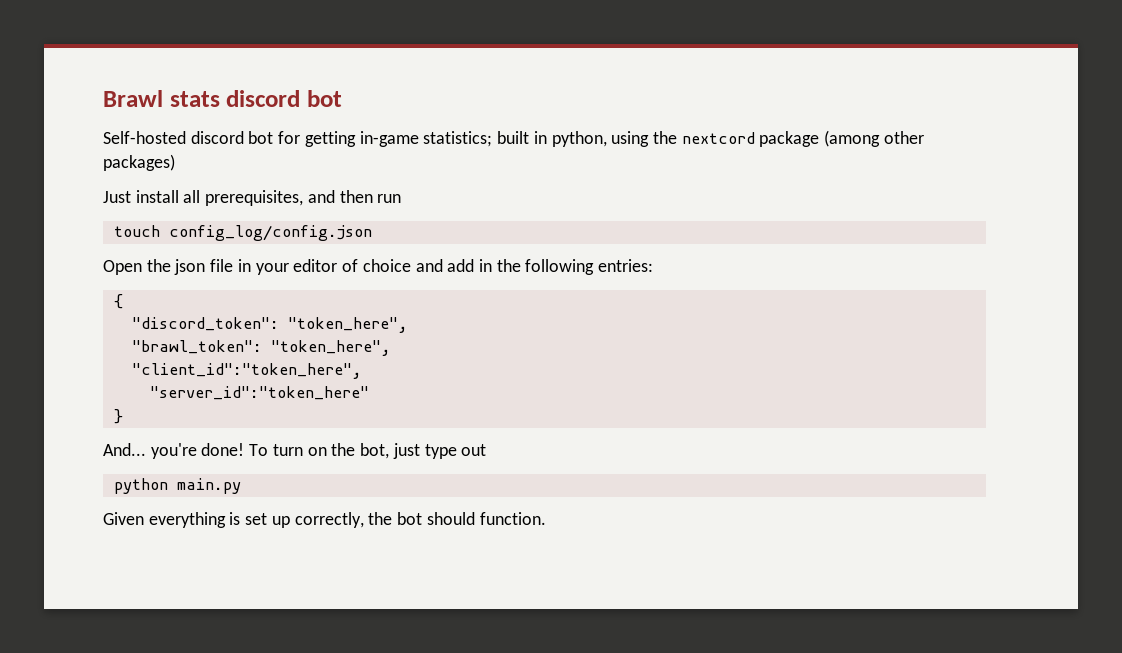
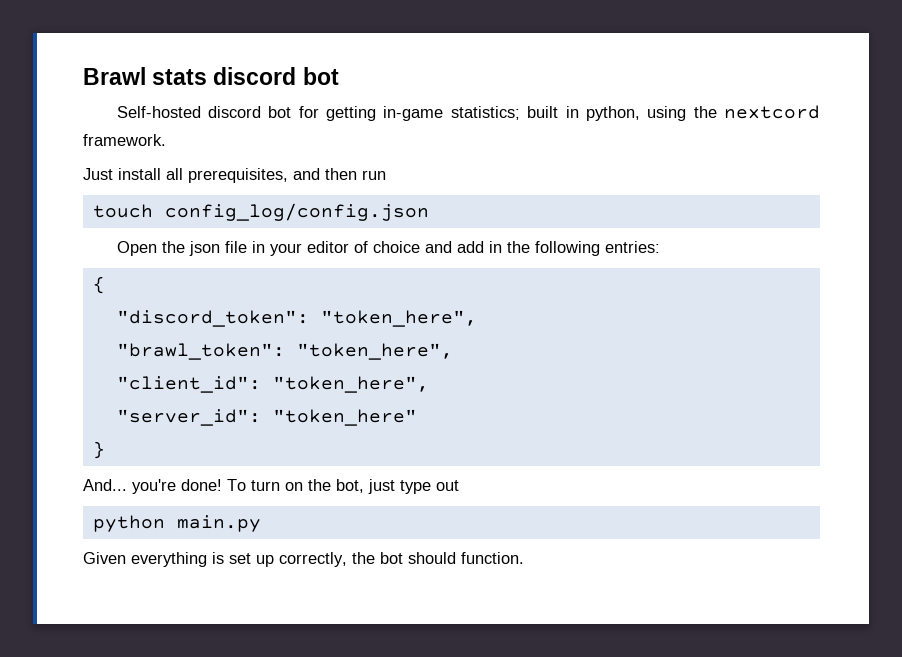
[759,130,924,147] [103,154,175,171] package (among other packages) -> [83,134,166,146] framework.
[131,363,362,379] [149,386,369,400] "client_id":"token_here", // "server_id":"token_here" -> [116,376,429,393] [116,409,417,426] "client_id": "token_here", // "server_id": "token_here"

